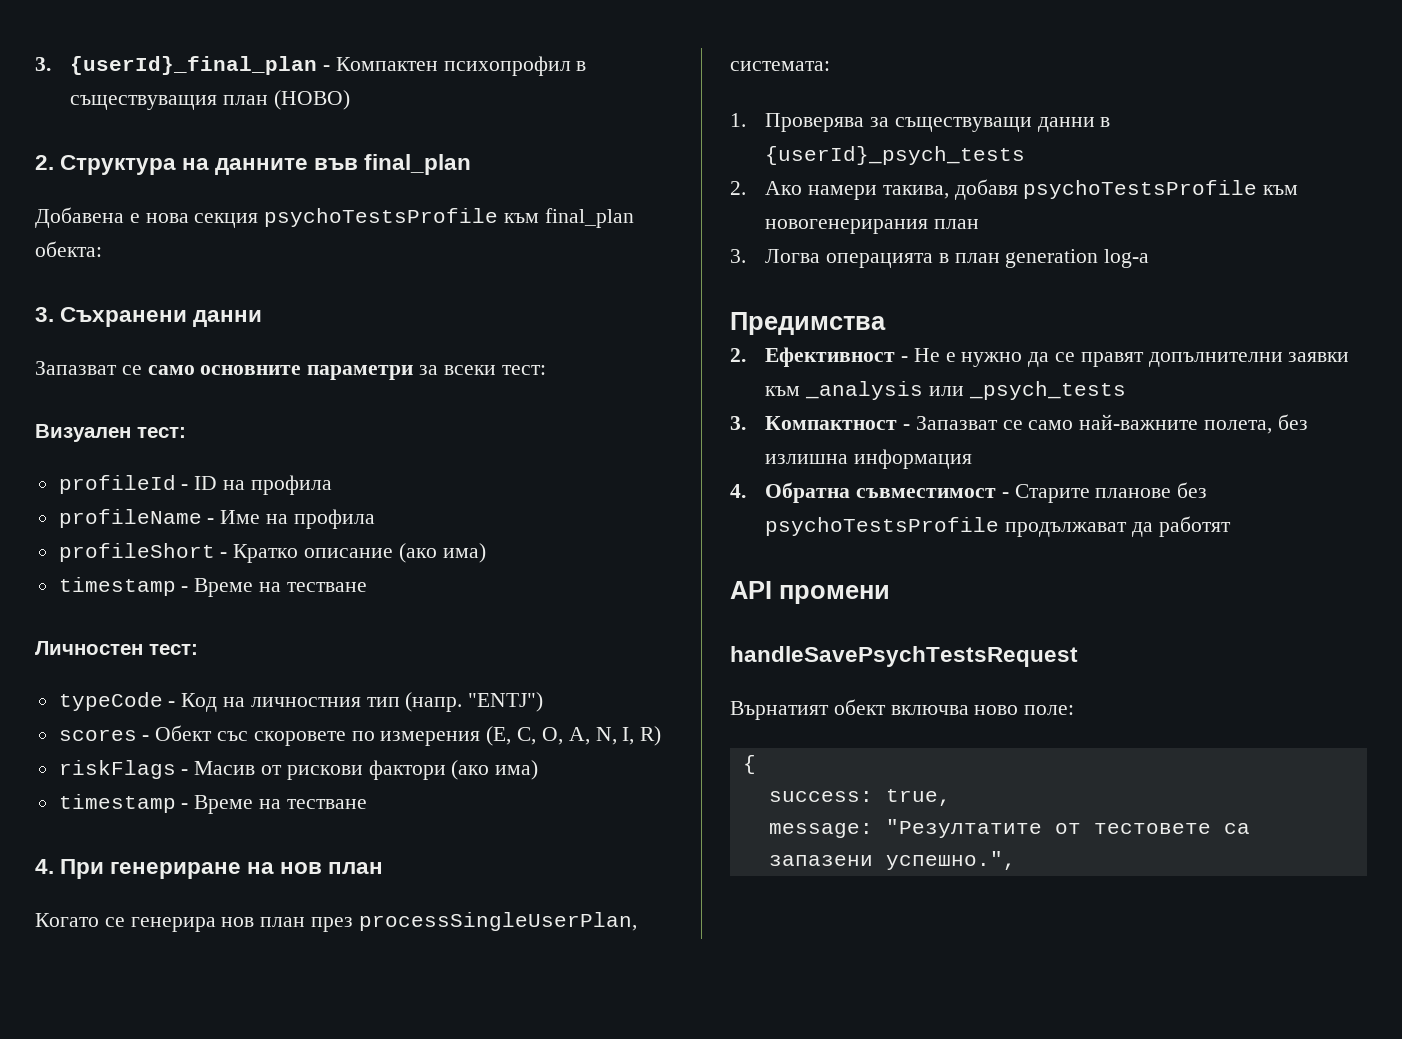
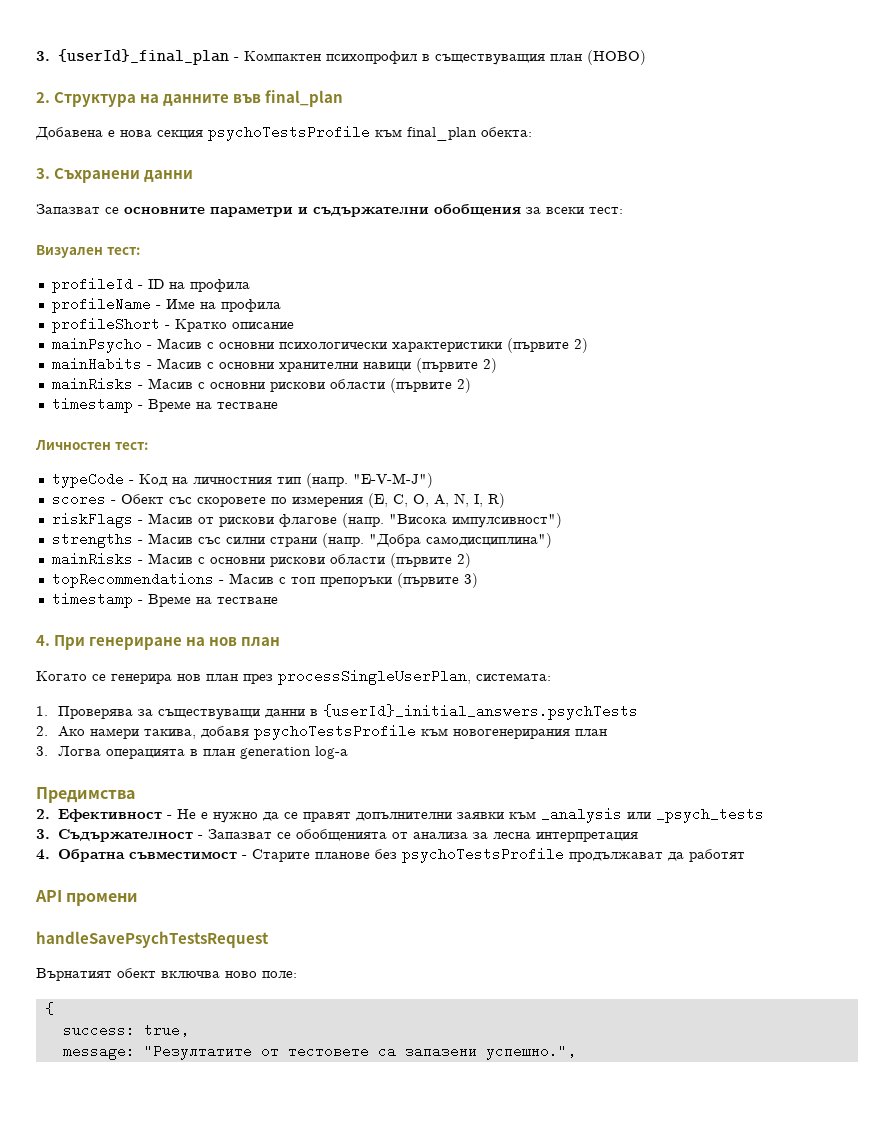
[147,365,195,375] само -> (119, 210) none
(414, 372) none -> [298,204,521,217] и съдържателни обобщения
[398,543,486,563] (ако има) -> [51,337,588,353] [51,357,497,373] [51,377,471,393] // mainPsycho - Масив с основни психологически характеристики (първите 2) // mainHabits - Масив с основни хранителни навици (първите 2) // mainRisks - Масив с основни рискови области (първите 2)
[468,692,544,712] "ENTJ") -> [352,473,433,488] "E-V-M-J")
[368,760,539,780] фактори (ако има) -> [278,513,562,528] [51,532,552,548] [51,552,471,568] [51,572,478,588] флагове (напр. "Висока импулсивност") // strengths - Масив със силни страни (напр. "Добра самодисциплина") // mainRisks - Масив с основни рискови области (първите 2) // topRecommendations - Масив с топ препоръки (първите 3)
[765,146,1026,165] {userId}_psych_tests -> [323,704,639,720] {userId}_initial_answers.psychTests
[765,416,898,430] Компактност -> [58,829,194,842] Съдържателност
[1028,414,1308,434] [765,449,972,469] само най-важните полета, без излишна информация -> [296,829,639,842] обобщенията от анализа за лесна интерпретация

